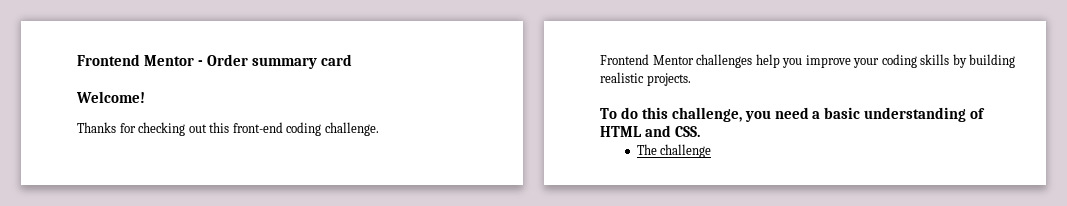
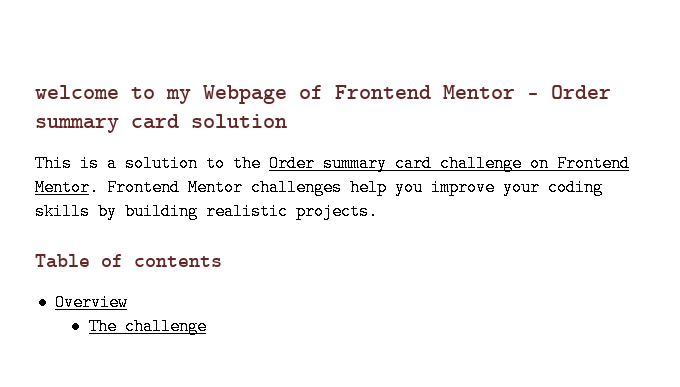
(77, 60) none -> [35,85,323,104] welcome to my Webpage of
[76,91,145,103] [77,122,379,136] // Welcome! // Thanks for checking out this front-end coding challenge. // -> [191,114,287,128] [35,155,630,172] [35,179,99,196] solution // This is a solution to the Order summary card challenge on Frontend Mentor.
[600,107,986,122] [600,125,700,137] To do this challenge, you need a basic understanding of HTML and CSS. -> [35,254,222,268] [54,294,128,311] Table of contents // Overview

